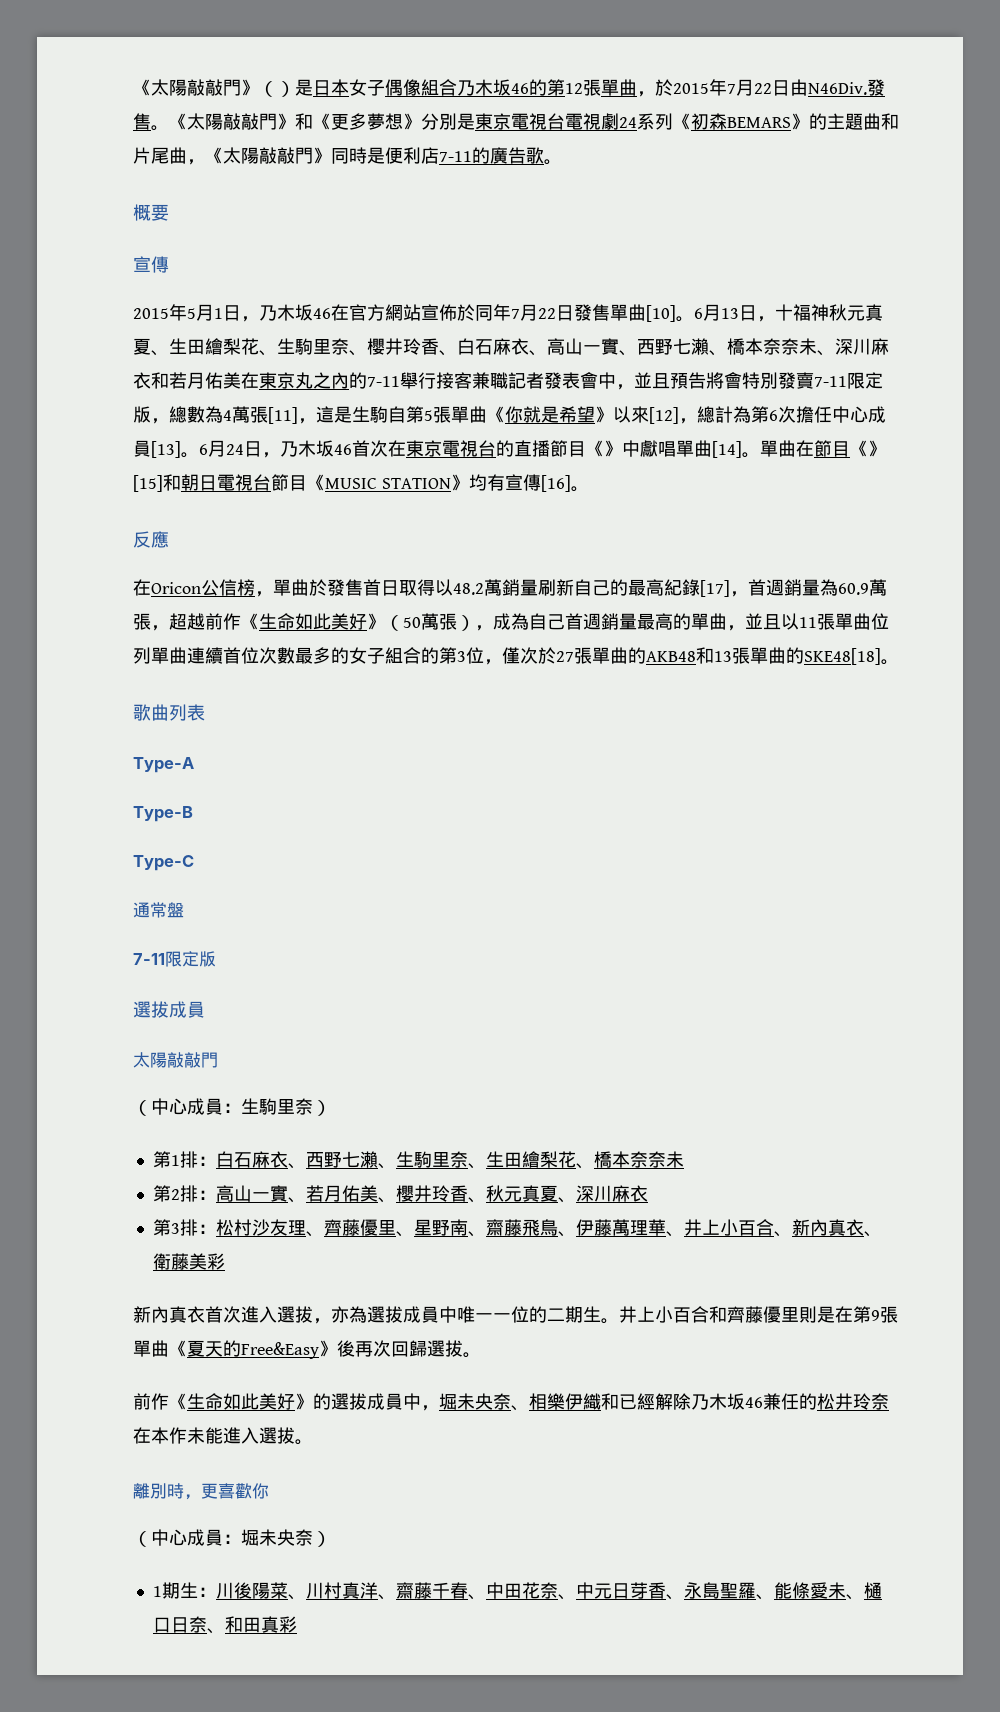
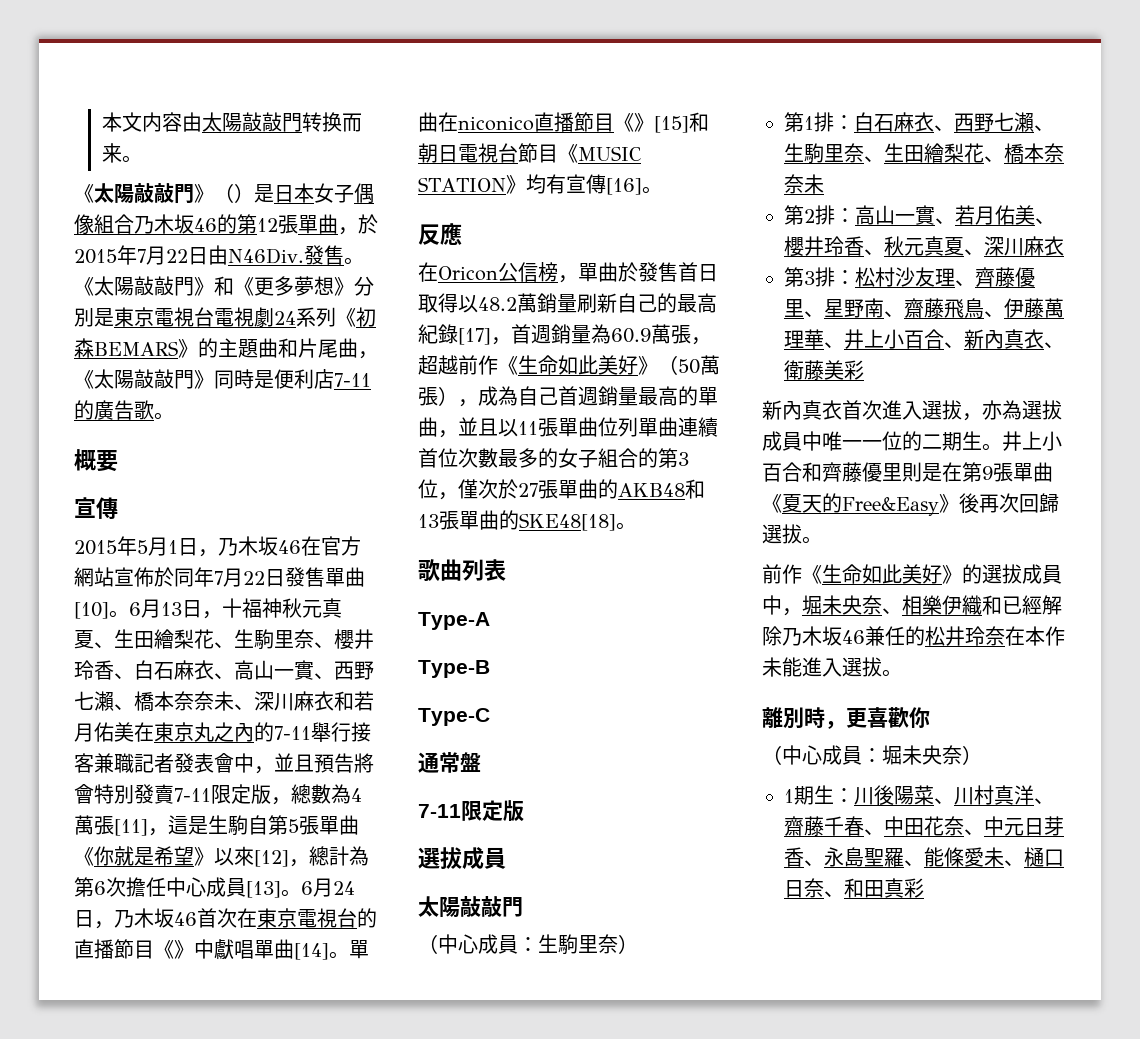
(133, 87) none -> [102,112,363,132] [102,143,143,163] 本文内容由太陽敲敲門转换而来。 //
(814, 448) none -> [458,112,574,132] niconico直播

